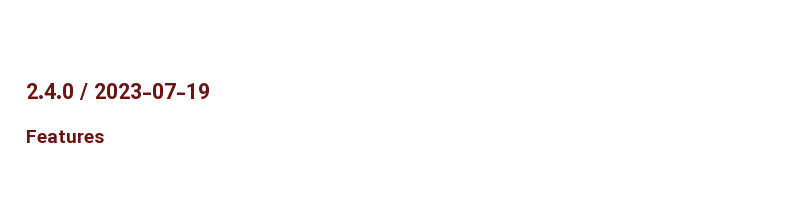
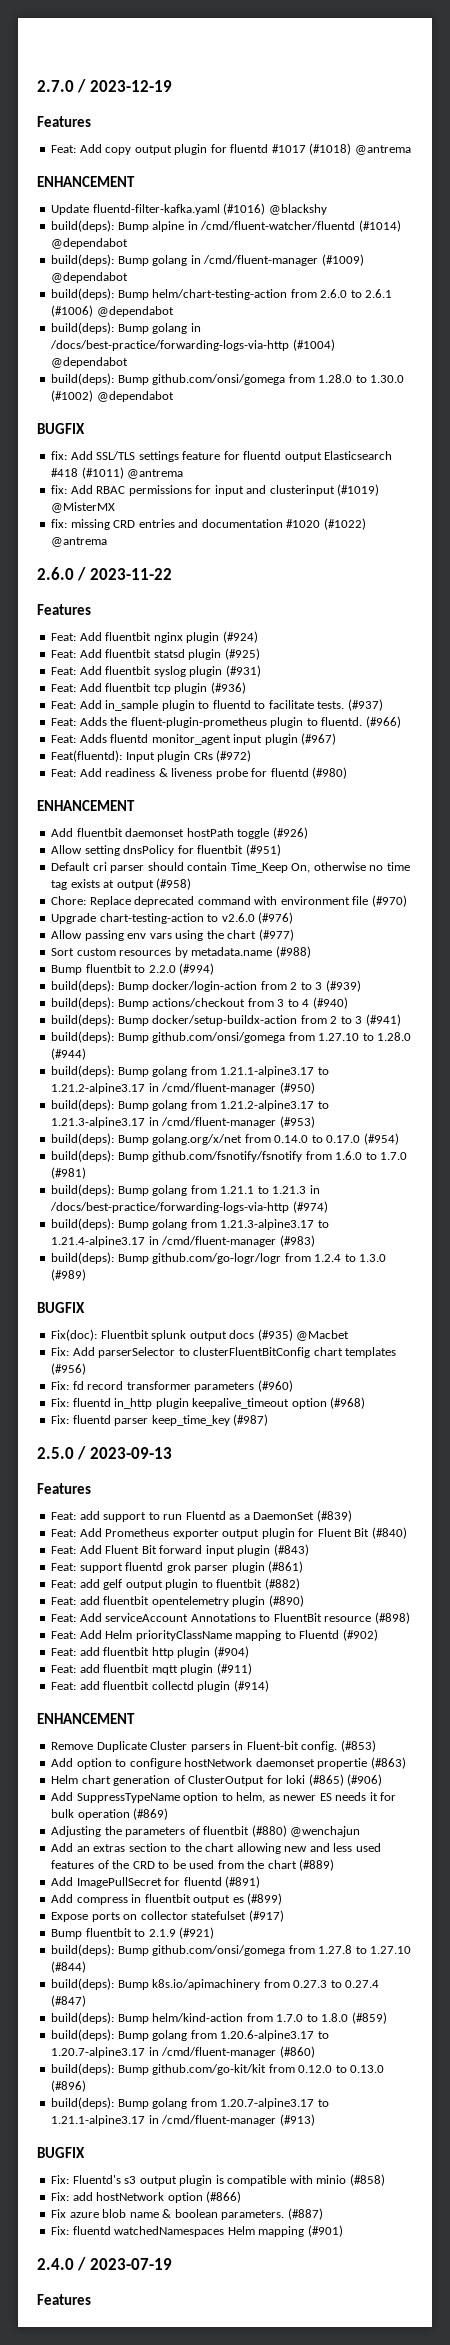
(26, 91) none -> [37,79,172,93] [37,116,91,127] [51,143,411,155] [37,176,135,187] [51,203,327,215] [51,220,401,232] [51,238,129,249] [51,254,364,266] [51,272,129,283] [51,288,393,300] [51,305,174,317] [51,322,201,334] [50,339,335,351] [51,357,129,368] [51,373,405,385] [51,390,174,402] [37,423,85,434] [51,451,393,462] [51,467,184,479] [51,484,380,496] [51,502,116,513] [51,518,366,530] [51,537,108,547] [37,567,172,581] [37,604,91,615] [51,631,258,643] [51,648,260,660] [51,665,261,677] [51,682,246,694] [51,699,383,711] [51,716,401,728] [51,733,337,745] [51,750,252,762] [51,767,348,779] [37,800,135,811] [51,827,308,839] [51,844,281,856] [51,862,410,873] [51,878,192,890] [51,895,407,907] [51,912,294,924] [51,929,294,941] [51,946,311,958] [51,963,215,975] [51,980,361,992] [51,997,348,1009] [51,1014,401,1026] [51,1031,412,1043] [51,1048,87,1060] [51,1065,329,1077] [51,1082,315,1094] [51,1099,329,1111] [51,1116,315,1128] [51,1133,399,1145] [51,1150,408,1162] [51,1167,87,1179] [51,1184,320,1196] [50,1201,328,1213] [51,1218,329,1230] [51,1235,315,1247] [51,1252,387,1264] [51,1269,87,1281] [37,1302,85,1313] [51,1329,350,1341] [51,1347,397,1358] [51,1363,87,1375] [51,1380,293,1392] [51,1397,366,1409] [51,1414,269,1426] [37,1446,172,1460] [37,1483,91,1494] [51,1510,352,1522] [51,1527,407,1539] [51,1544,309,1556] [51,1561,304,1573] [51,1578,300,1590] [51,1595,304,1607] [51,1612,410,1624] [51,1629,378,1641] [51,1646,249,1658] [51,1663,252,1675] [51,1680,269,1692] [37,1713,135,1724] [51,1740,376,1752] [51,1757,406,1769] [51,1774,383,1786] [51,1792,397,1803] [51,1808,169,1820] [51,1825,361,1837] [51,1843,381,1854] [51,1859,335,1871] [51,1876,261,1888] [51,1893,283,1905] [51,1910,284,1922] [51,1927,215,1939] [51,1944,412,1956] [51,1961,87,1973] [51,1978,380,1990] [51,1995,87,2007] [51,2012,387,2024] [51,2029,329,2041] [51,2046,315,2058] [51,2063,385,2075] [51,2080,87,2092] [51,2097,329,2109] [51,2114,315,2126] [37,2147,85,2158] [51,2174,385,2186] [51,2191,242,2203] [51,2208,323,2220] [51,2225,343,2237] 2.7.0 / 2023-12-19 // Features // Feat: Add copy output plugin for fluentd #1017 (#1018) @antrema // ENHANCEMENT // Update fluentd-filter-kafka.yaml (#1016) @blackshy // build(deps): Bump alpine in /cmd/fluent-watcher/fluentd (#1014) @dependabot // build(deps): Bump golang in /cmd/fluent-manager (#1009) @dependabot // build(deps): Bump helm/chart-testing-action from 2.6.0 to 2.6.1 (#1006) @dependabot // build(deps): Bump golang in /docs/best-practice/forwarding-logs-via-http (#1004) @dependabot // build(deps): Bump github.com/onsi/gomega from 1.28.0 to 1.30.0 (#1002) @dependabot // BUGFIX // fix: Add SSL/TLS settings feature for fluentd output Elasticsearch #418 (#1011) @antrema // fix: Add RBAC permissions for input and clusterinput (#1019) @MisterMX // fix: missing CRD entries and documentation #1020 (#1022) @antrema // 2.6.0 / 2023-11-22 // Features // Feat: Add fluentbit nginx plugin (#924) // Feat: Add fluentbit statsd plugin (#925) // Feat: Add fluentbit syslog plugin (#931) // Feat: Add fluentbit tcp plugin (#936) // Feat: Add in_sample plugin to fluentd to facilitate tests. (#937) // Feat: Adds the fluent-plugin-prometheus plugin to fluentd. (#966) // Feat: Adds fluentd monitor_agent input plugin (#967) // Feat(fluentd): Input plugin CRs (#972) // Feat: Add readiness & liveness probe for fluentd (#980) // ENHANCEMENT // Add fluentbit daemonset hostPath toggle (#926) // Allow setting dnsPolicy for fluentbit (#951) // Default cri parser should contain Time_Keep On, otherwise no time tag exists at output (#958) // Chore: Replace deprecated command with environment file (#970) // Upgrade chart-testing-action to v2.6.0 (#976) // Allow passing env vars using the chart (#977) // Sort custom resources by metadata.name (#988) // Bump fluentbit to 2.2.0 (#994) // build(deps): Bump docker/login-action from 2 to 3 (#939) // build(deps): Bump actions/checkout from 3 to 4 (#940) // build(deps): Bump docker/setup-buildx-action from 2 to 3 (#941) // build(deps): Bump github.com/onsi/gomega from 1.27.10 to 1.28.0 (#944) // build(deps): Bump golang from 1.21.1-alpine3.17 to 1.21.2-alpine3.17 in /cmd/fluent-manager (#950) // build(deps): Bump golang from 1.21.2-alpine3.17 to 1.21.3-alpine3.17 in /cmd/fluent-manager (#953) // build(deps): Bump golang.org/x/net from 0.14.0 to 0.17.0 (#954) // build(deps): Bump github.com/fsnotify/fsnotify from 1.6.0 to 1.7.0 (#981) // build(deps): Bump golang from 1.21.1 to 1.21.3 in /docs/best-practice/forwarding-logs-via-http (#974) // build(deps): Bump golang from 1.21.3-alpine3.17 to 1.21.4-alpine3.17 in /cmd/fluent-manager (#983) // build(deps): Bump github.com/go-logr/logr from 1.2.4 to 1.3.0 (#989) // BUGFIX // Fix(doc): Fluentbit splunk output docs (#935) @Macbet // Fix: Add parserSelector to clusterFluentBitConfig chart templates (#956) // Fix: fd record transformer parameters (#960) // Fix: fluentd in_http plugin keepalive_timeout option (#968) // Fix: fluentd parser keep_time_key (#987) // 2.5.0 / 2023-09-13 // Features // Feat: add support to run Fluentd as a DaemonSet (#839) // Feat: Add Prometheus exporter output plugin for Fluent Bit (#840) // Feat: Add Fluent Bit forward input plugin (#843) // Feat: support fluentd grok parser plugin (#861) // Feat: add gelf output plugin to fluentbit (#882) // Feat: add fluentbit opentelemetry plugin (#890) // Feat: Add serviceAccount Annotations to FluentBit resource (#898) // Feat: Add Helm priorityClassName mapping to Fluentd (#902) // Feat: add fluentbit http plugin (#904) // Feat: add fluentbit mqtt plugin (#911) // Feat: add fluentbit collectd plugin (#914) // ENHANCEMENT // Remove Duplicate Cluster parsers in Fluent-bit config. (#853) // Add option to configure hostNetwork daemonset propertie (#863) // Helm chart generation of ClusterOutput for loki (#865) (#906) // Add SuppressTypeName option to helm, as newer ES needs it for bulk operation (#869) // Adjusting the parameters of fluentbit (#880) @wenchajun // Add an extras section to the chart allowing new and less used features of the CRD to be used from the chart (#889) // Add ImagePullSecret for fluentd (#891) // Add compress in fluentbit output es (#899) // Expose ports on collector statefulset (#917) // Bump fluentbit to 2.1.9 (#921) // build(deps): Bump github.com/onsi/gomega from 1.27.8 to 1.27.10 (#844) // build(deps): Bump k8s.io/apimachinery from 0.27.3 to 0.27.4 (#847) // build(deps): Bump helm/kind-action from 1.7.0 to 1.8.0 (#859) // build(deps): Bump golang from 1.20.6-alpine3.17 to 1.20.7-alpine3.17 in /cmd/fluent-manager (#860) // build(deps): Bump github.com/go-kit/kit from 0.12.0 to 0.13.0 (#896) // build(deps): Bump golang from 1.20.7-alpine3.17 to 1.21.1-alpine3.17 in /cmd/fluent-manager (#913) // BUGFIX // Fix: Fluentd's s3 output plugin is compatible with minio (#858) // Fix: add hostNetwork option (#866) // Fix azure blob name & boolean parameters. (#887) // Fix: fluentd watchedNamespaces Helm mapping (#901) //

